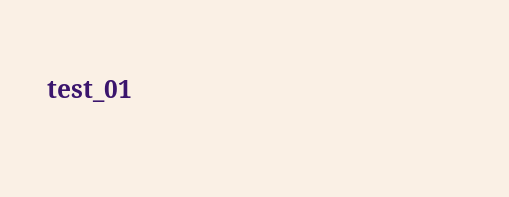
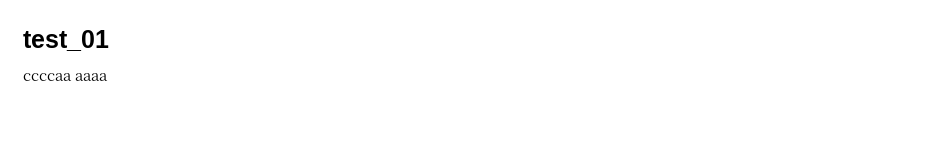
(132, 91) none -> [23,73,109,81] // ccccaa aaaa

